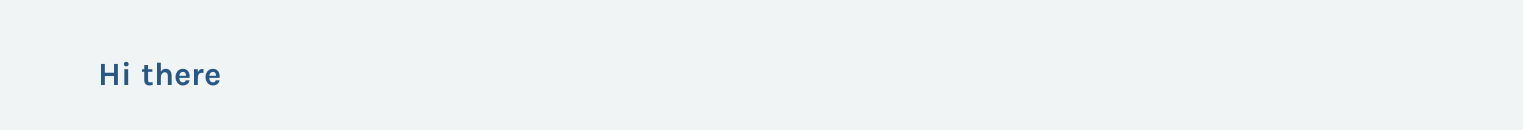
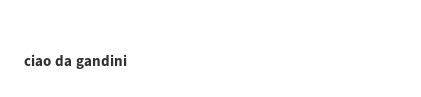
[98,61,221,86] Hi there -> [24,54,128,69] ciao da gandini

